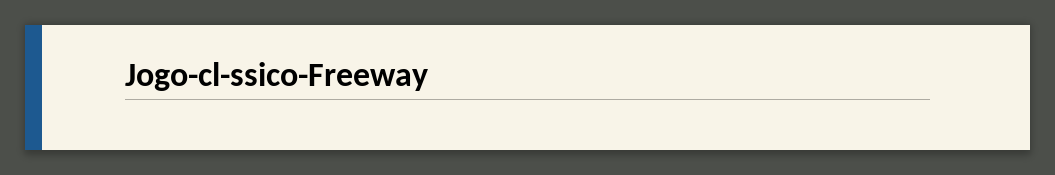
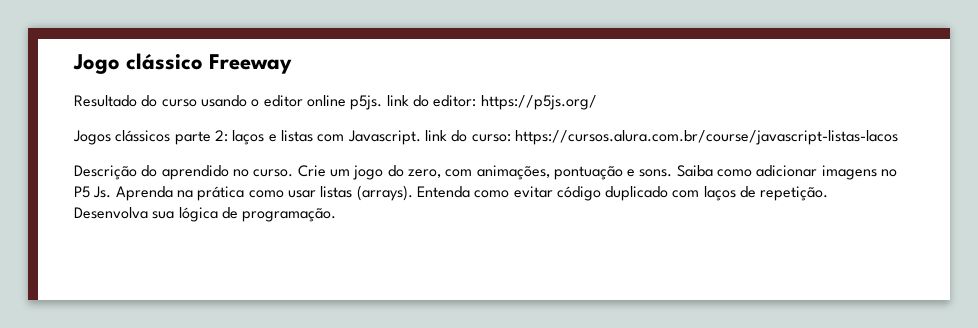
[125,62,428,91] Jogo-cl-ssico-Freeway -> [73,53,293,74] [74,95,597,110] [73,130,898,145] [74,165,898,180] [74,185,829,201] [74,207,337,222] Jogo clássico Freeway // Resultado do curso usando o editor online p5js. link do editor: https://p5js.org/ // Jogos clássicos parte 2: laços e listas com Javascript. link do curso: https://cursos.alura.com.br/course/javascript-listas-lacos // Descrição do aprendido no curso. Crie um jogo do zero, com animações, pontuação e sons. Saiba como adicionar imagens no P5 Js. Aprenda na prática como usar listas (arrays). Entenda como evitar código duplicado com laços de repetição. Desenvolva sua lógica de programação.

